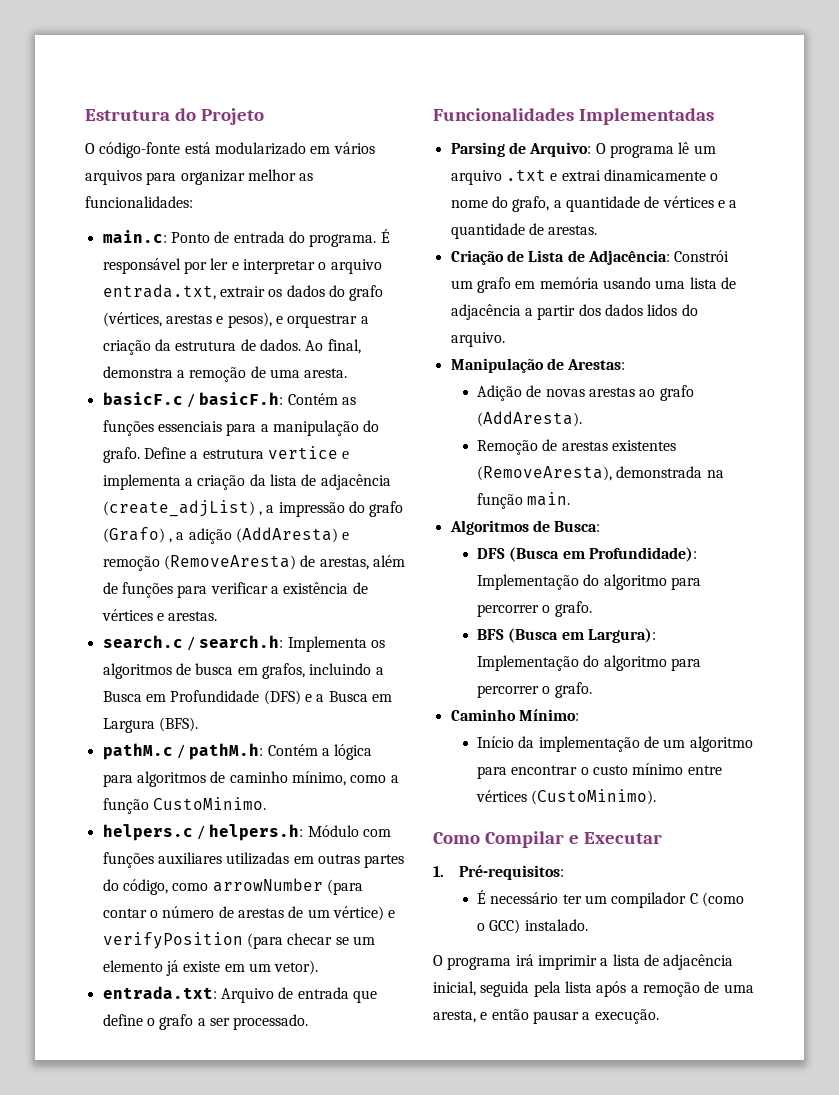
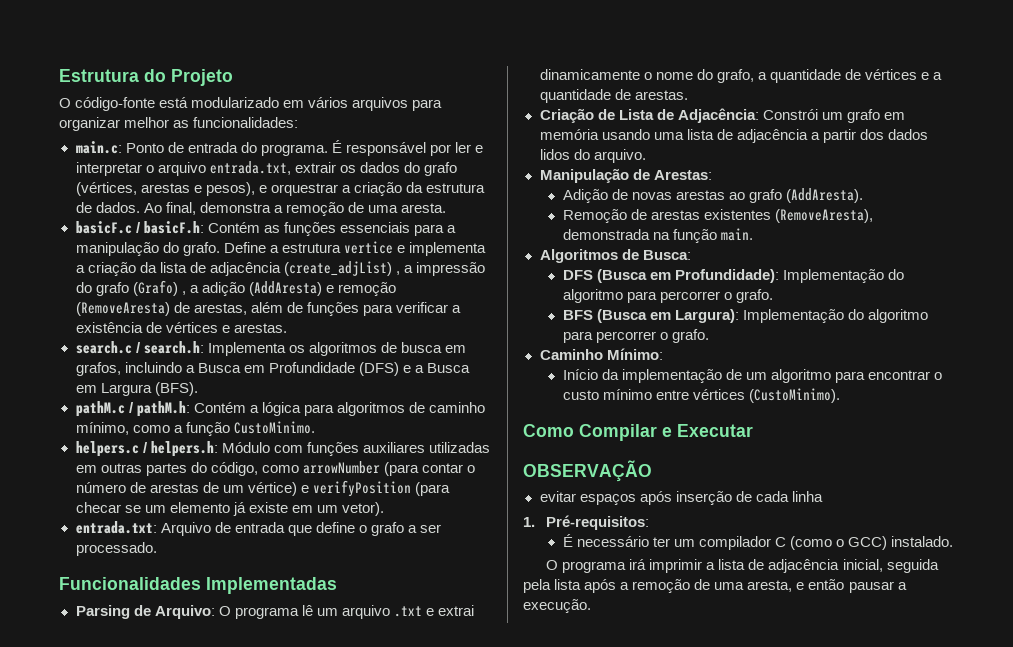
(662, 838) none -> [523,460,652,482] [539,491,823,505] // OBSERVAÇÃO // evitar espaços após inserção de cada linha

